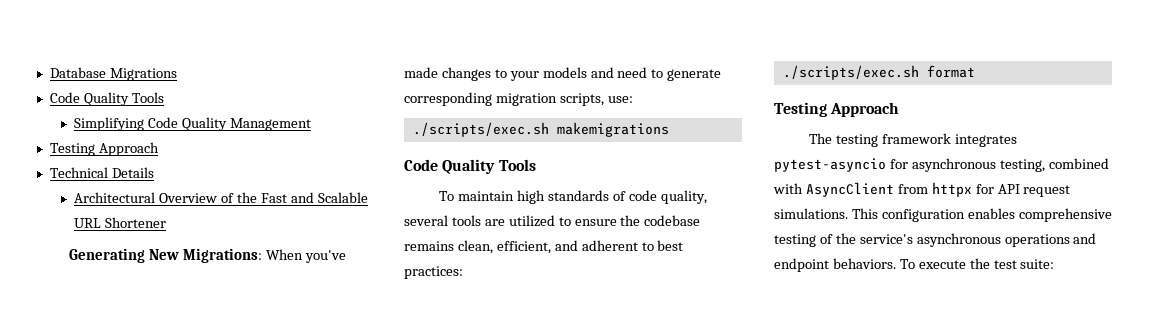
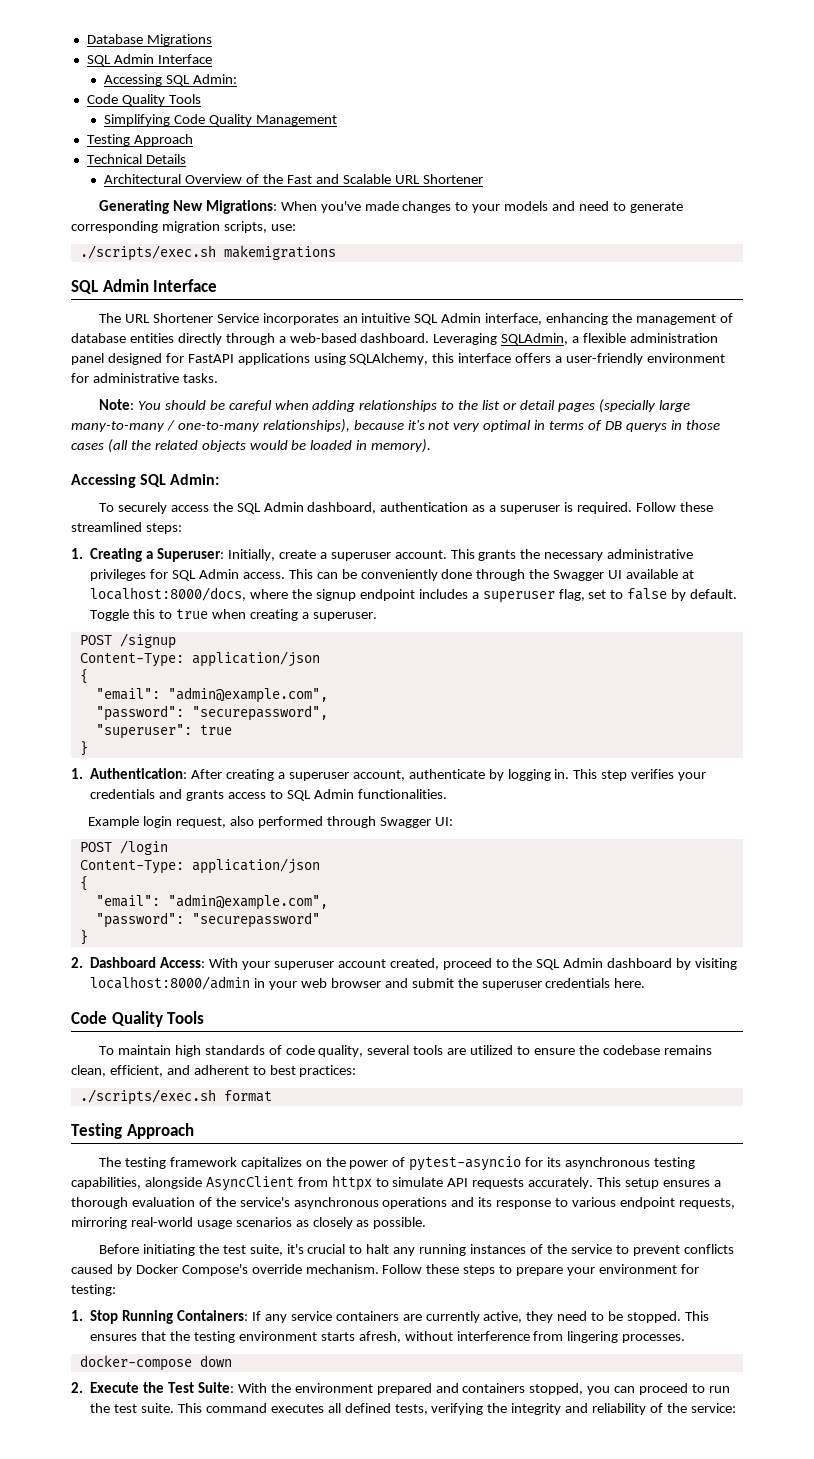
(177, 74) none -> [86,54,212,66] [104,74,238,86] // SQL Admin Interface // Accessing SQL Admin:
(669, 129) none -> [71,279,218,294] [98,313,733,325] [71,333,719,345] [71,353,725,365] [71,373,218,383] [98,399,690,413] [71,419,720,433] [71,439,432,453] [71,474,220,488] [98,502,713,514] [71,522,182,534] [71,548,694,562] [90,569,694,581] [90,587,738,603] [90,609,377,621] [79,633,176,649] [79,651,320,667] [79,669,88,684] [95,687,328,703] [95,705,328,721] [95,724,232,739] [79,741,88,756] [71,768,707,781] [90,789,447,801] [88,816,453,828] [79,840,168,855] [79,858,320,874] [79,876,88,891] [95,894,328,910] [95,912,320,928] [79,930,88,945] [71,957,738,970] [90,976,646,990] // SQL Admin Interface // The URL Shortener Service incorporates an intuitive SQL Admin interface, enhancing the management of database entities directly through a web-based dashboard. Leveraging SQLAdmin, a flexible administration panel designed for FastAPI applications using SQLAlchemy, this interface offers a user-friendly environment for administrative tasks. // Note: You should be careful when adding relationships to the list or detail pages (specially large many-to-many / one-to-many relationships), because it's not very optimal in terms of DB querys in those cases (all the related objects would be loaded in memory). // Accessing SQL Admin: // To securely access the SQL Admin dashboard, authentication as a superuser is required. Follow these streamlined steps: // 1. Creating a Superuser: Initially, create a superuser account. This grants the necessary administrative privileges for SQL Admin access. This can be conveniently done through the Swagger UI available at localhost:8000/docs, where the signup endpoint includes a superuser flag, set to false by default. Toggle this to true when creating a superuser. // POST /signup // Content-Type: application/json // { // "email": "admin@example.com", // "password": "securepassword", // "superuser": true // } // 1. Authentication: After creating a superuser account, authenticate by logging in. This step verifies your credentials and grants access to SQL Admin functionalities. // Example login request, also performed through Swagger UI: // POST /login // Content-Type: application/json // { // "email": "admin@example.com", // "password": "securepassword" // } // 2. Dashboard Access: With your superuser account created, proceed to the SQL Admin dashboard by visiting localhost:8000/admin in your web browser and submit the superuser credentials here.
[954,134,1017,147] [774,158,1109,172] [773,182,1071,197] [774,208,1112,222] [774,234,816,247] integrates pytest-asyncio for asynchronous testing, combined with AsyncClient from httpx for API request simulations. This configuration enables comprehensive testing -> [240,1156,695,1171] [71,1175,721,1191] [71,1197,195,1209] capitalizes on the power of pytest-asyncio for its asynchronous testing capabilities, alongside AsyncClient from httpx to simulate API requests accurately. This setup ensures a thorough evaluation
[774,258,1055,272] endpoint behaviors. To execute the test suite: -> [478,1197,735,1209] [71,1217,427,1229] [98,1244,734,1256] [71,1264,699,1276] [71,1284,116,1296] [71,1310,709,1324] [90,1331,686,1343] [79,1355,232,1371] [71,1382,730,1395] [90,1403,736,1415] its response to various endpoint requests, mirroring real-world usage scenarios as closely as possible. // Before initiating the test suite, it's crucial to halt any running instances of the service to prevent conflicts caused by Docker Compose's override mechanism. Follow these steps to prepare your environment for testing: // 1. Stop Running Containers: If any service containers are currently active, they need to be stopped. This ensures that the testing environment starts afresh, without interference from lingering processes. // docker-compose down // 2. Execute the Test Suite: With the environment prepared and containers stopped, you can proceed to run the test suite. This command executes all defined tests, verifying the integrity and reliability of the service:

